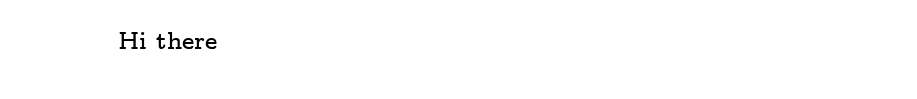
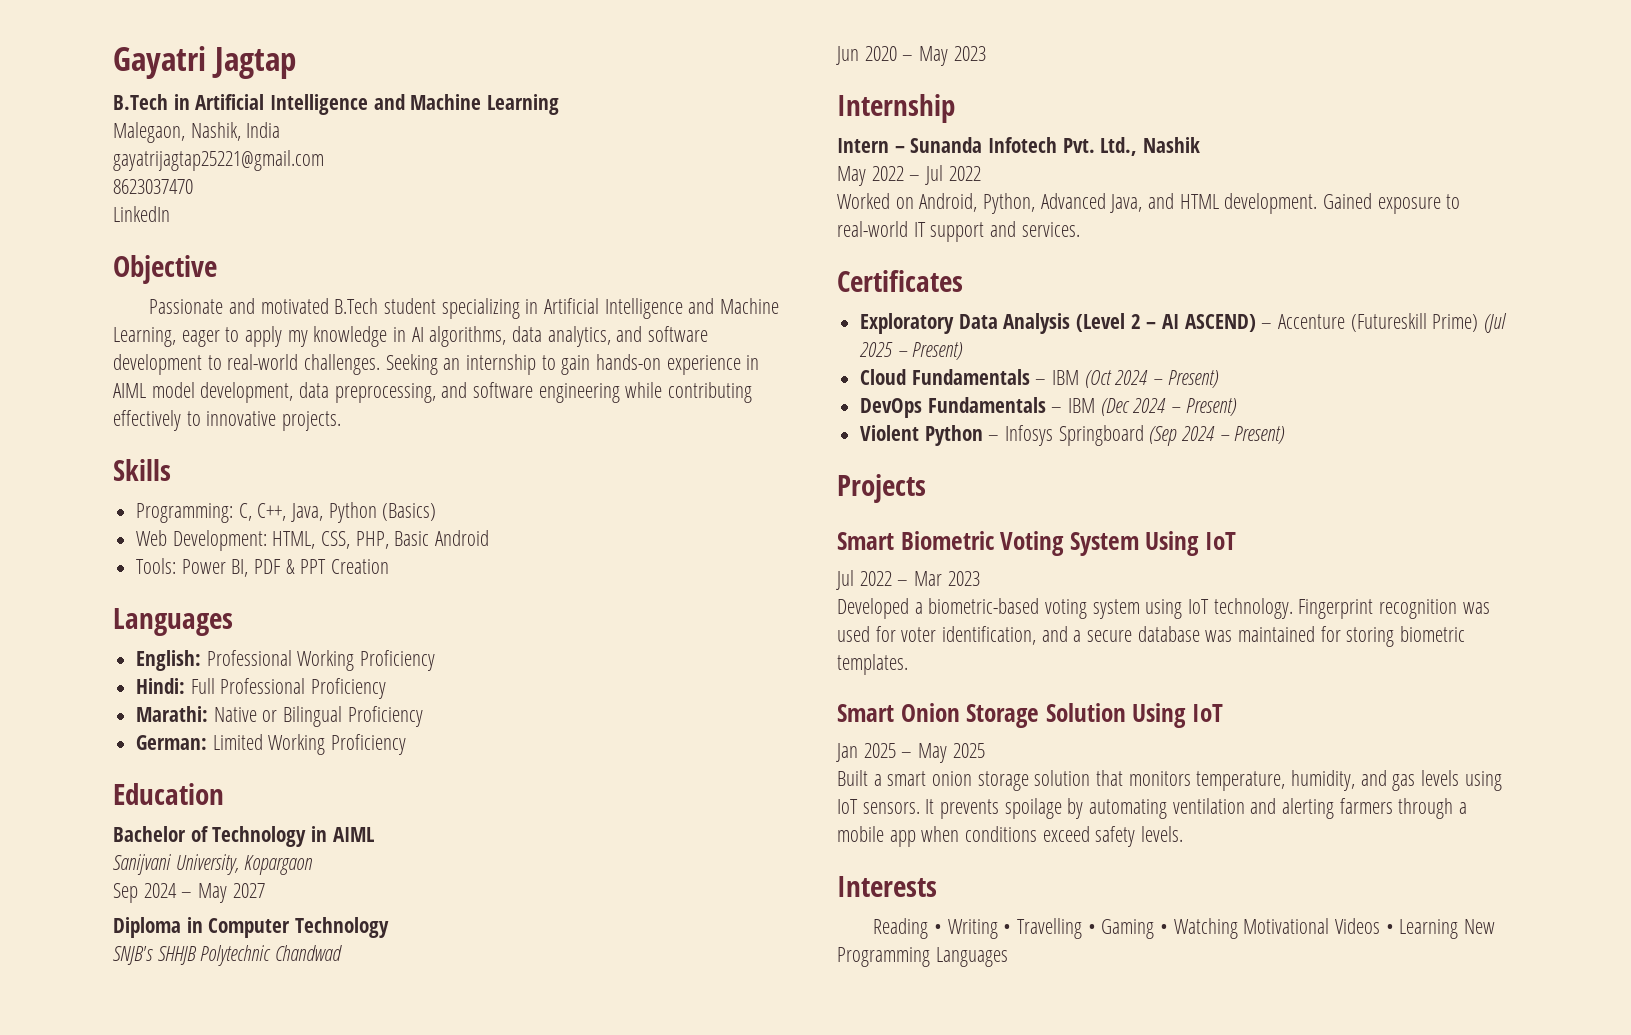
[118,32,217,49] Hi there -> [113,46,296,79] [113,94,559,115] [113,122,281,143] [113,150,324,171] [113,179,193,194] [113,206,170,222] [113,255,217,284] [149,298,779,319] [113,326,709,347] [113,354,760,375] [113,382,753,403] [113,410,342,431] [113,459,171,481] [136,502,437,523] [136,530,490,551] [136,558,390,577] [113,608,233,636] [136,650,436,671] [136,678,387,699] [136,706,423,727] [136,734,407,755] [113,783,224,805] [113,826,374,847] [113,854,313,875] [113,883,265,903] [113,917,390,938] [113,945,342,966] [836,46,986,66] [837,94,955,123] [837,137,1201,156] [837,165,981,186] [837,193,1461,214] [837,221,1080,242] [837,270,963,292] [860,313,1508,334] [859,342,964,360] [860,369,1219,388] [860,397,1237,418] [860,425,1286,446] [837,474,926,503] [837,531,1237,556] [836,570,980,590] [837,598,1490,619] [837,626,1466,647] [837,654,908,675] [837,703,1224,728] [836,743,985,763] [837,770,1502,791] [837,798,1468,819] [837,826,1184,847] [837,876,937,897] [873,918,1496,939] [837,947,1008,967] Gayatri Jagtap // B.Tech in Artificial Intelligence and Machine Learning // Malegaon, Nashik, India // gayatrijagtap25221@gmail.com // 8623037470 // LinkedIn // Objective // Passionate and motivated B.Tech student specializing in Artificial Intelligence and Machine Learning, eager to apply my knowledge in AI algorithms, data analytics, and software development to real-world challenges. Seeking an internship to gain hands-on experience in AIML model development, data preprocessing, and software engineering while contributing effectively to innovative projects. // Skills // Programming: C, C++, Java, Python (Basics) // Web Development: HTML, CSS, PHP, Basic Android // Tools: Power BI, PDF & PPT Creation // Languages // English: Professional Working Proficiency // Hindi: Full Professional Proficiency // Marathi: Native or Bilingual Proficiency // German: Limited Working Proficiency // Education // Bachelor of Technology in AIML // Sanijvani University, Kopargaon // Sep 2024 – May 2027 // Diploma in Computer Technology // SNJB's SHHJB Polytechnic Chandwad // Jun 2020 – May 2023 // Internship // Intern – Sunanda Infotech Pvt. Ltd., Nashik // May 2022 – Jul 2022 // Worked on Android, Python, Advanced Java, and HTML development. Gained exposure to real-world IT support and services. // Certificates // Exploratory Data Analysis (Level 2 – AI ASCEND) – Accenture (Futureskill Prime) (Jul 2025 – Present) // Cloud Fundamentals – IBM (Oct 2024 – Present) // DevOps Fundamentals – IBM (Dec 2024 – Present) // Violent Python – Infosys Springboard (Sep 2024 – Present) // Projects // Smart Biometric Voting System Using IoT // Jul 2022 – Mar 2023 // Developed a biometric-based voting system using IoT technology. Fingerprint recognition was used for voter identification, and a secure database was maintained for storing biometric templates. // Smart Onion Storage Solution Using IoT // Jan 2025 – May 2025 // Built a smart onion storage solution that monitors temperature, humidity, and gas levels using IoT sensors. It prevents spoilage by automating ventilation and alerting farmers through a mobile app when conditions exceed safety levels. // Interests // Reading • Writing • Travelling • Gaming • Watching Motivational Videos • Learning New Programming Languages

